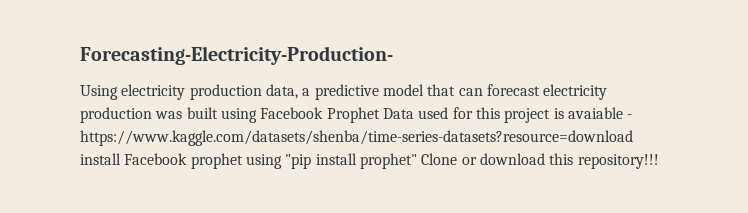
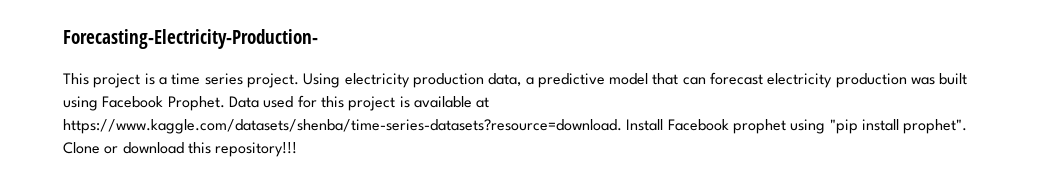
(393, 55) none -> [63,73,299,88] This project is a time series project.
[326,107,380,123] Prophet -> [167,96,225,111] Prophet.
[567,107,633,119] [80,130,633,146] [80,153,121,165] avaiable - https://www.kaggle.com/datasets/shenba/time-series-datasets?resource=download install -> [413,96,490,108] [63,119,664,134] available at https://www.kaggle.com/datasets/shenba/time-series-datasets?resource=download. Install
[359,153,417,169] prophet" -> [903,119,968,134] prophet".

